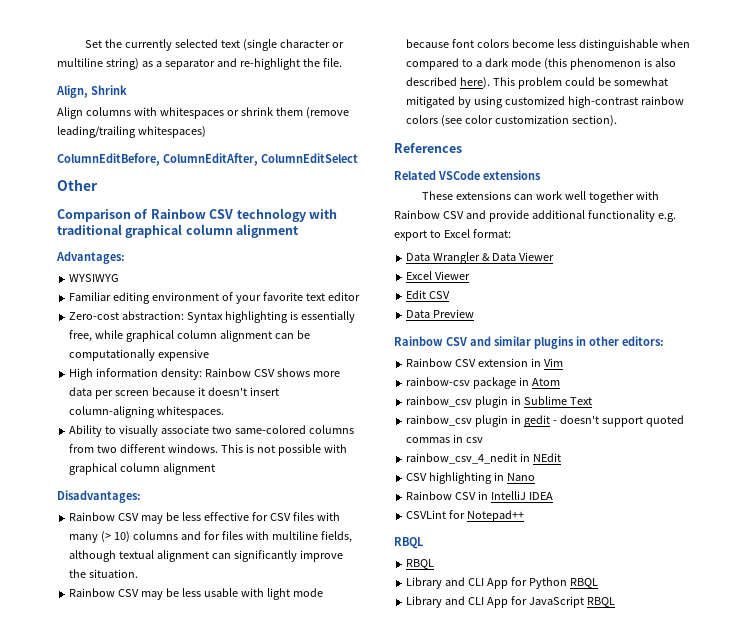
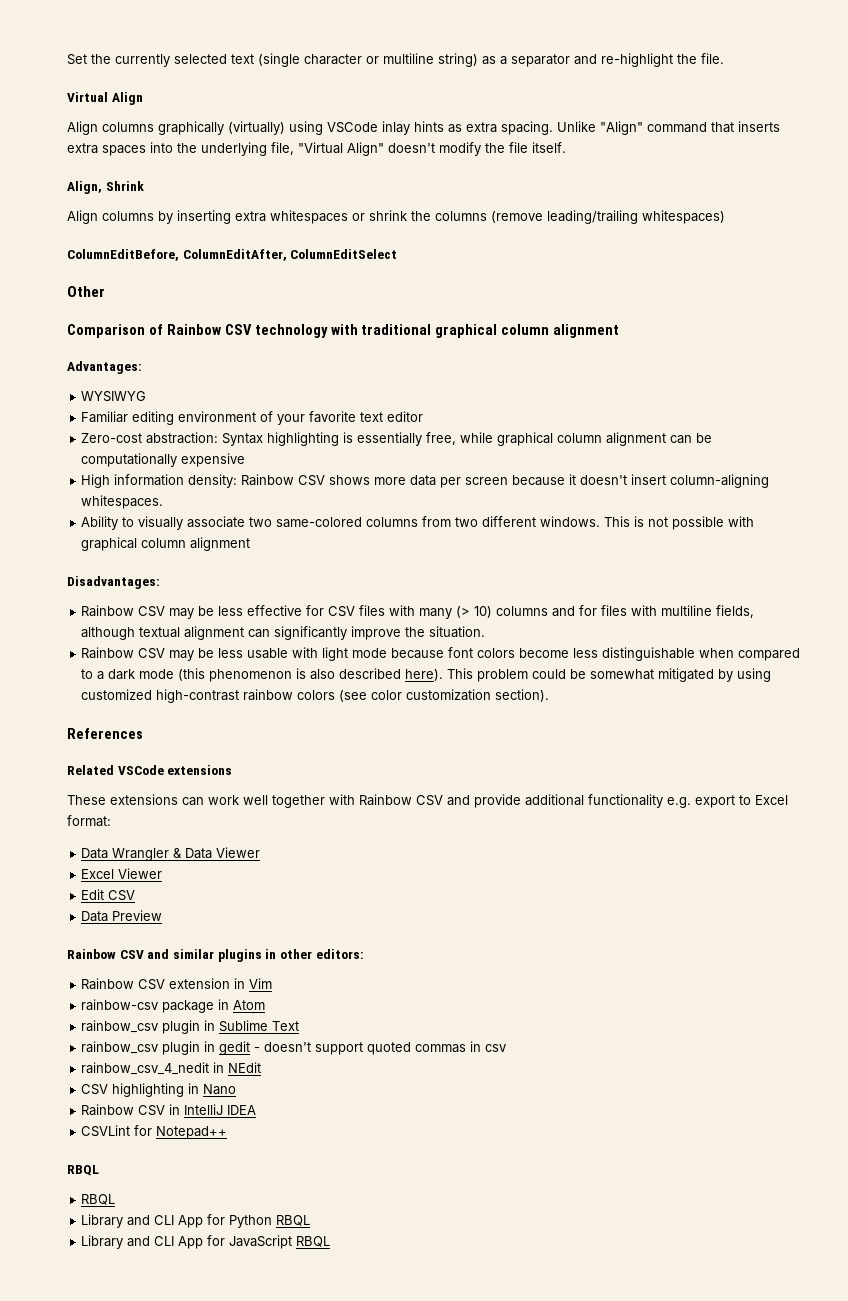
(342, 62) none -> [67,92,143,105] [67,121,780,135] [67,142,566,156] // Virtual Align // Align columns graphically (virtually) using VSCode inlay hints as extra spacing. Unlike "Align" command that inserts extra spaces into the underlying file, "Virtual Align" doesn't modify the file itself.
[133,107,157,116] with -> [158,210,266,224] by inserting extra
[275,107,303,116] them -> [411,211,487,221] the columns

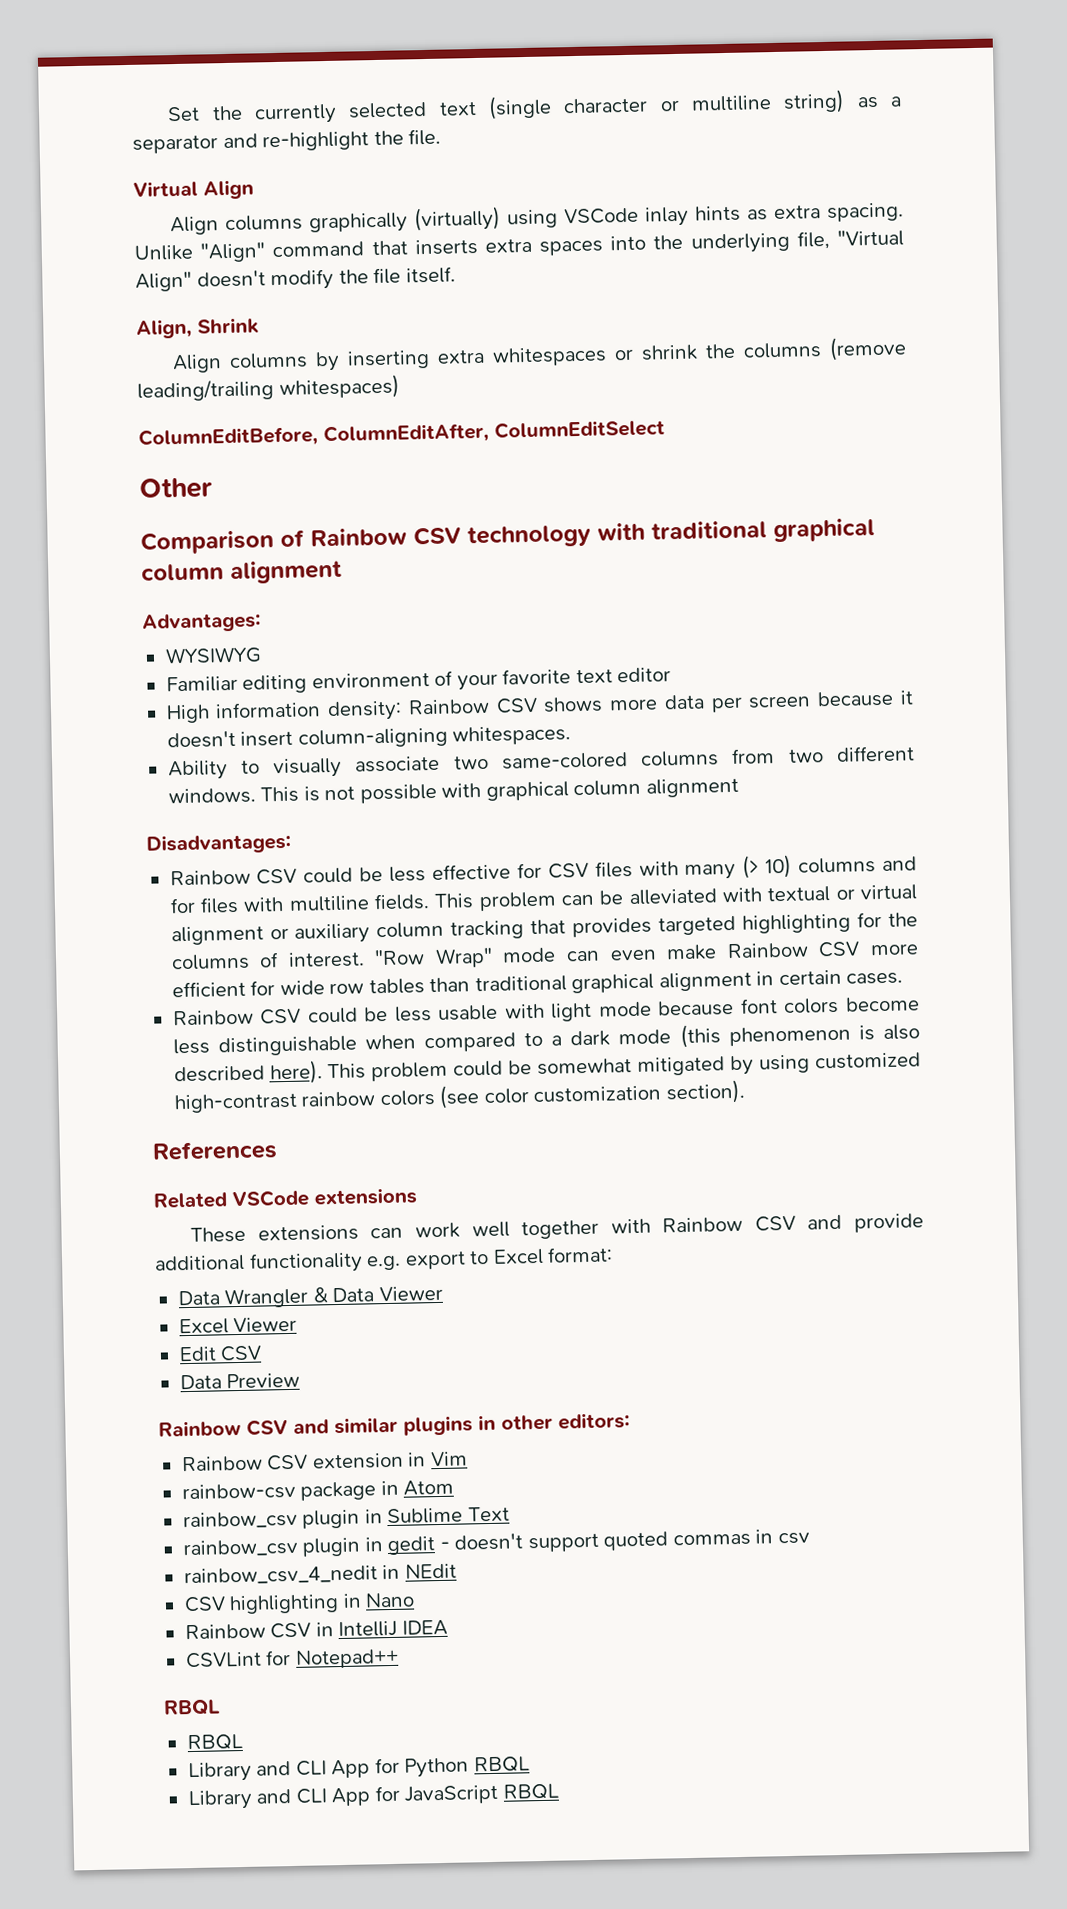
[81,432,713,446] [81,453,246,467] // Zero-cost abstraction: Syntax highlighting is essentially free, while graphical column alignment can be computationally expensive -> (672, 675) none
[169,608,195,619] may -> [303,867,354,884] could
[716,605,755,618] [81,626,486,640] [81,647,195,661] fields, although textual alignment can significantly improve the situation. // Rainbow CSV may -> [373,884,918,912] [170,911,919,946] [170,941,919,971] [171,969,904,998] [172,1007,358,1026] fields. This problem can be alleviated with textual or virtual alignment or auxiliary column tracking that provides targeted highlighting for the columns of interest. "Row Wrap" mode can even make Rainbow CSV more efficient for wide row tables than traditional graphical alignment in certain cases. // Rainbow CSV could

